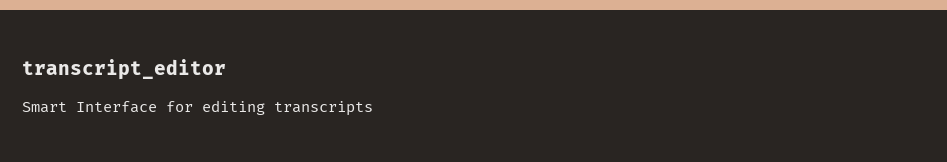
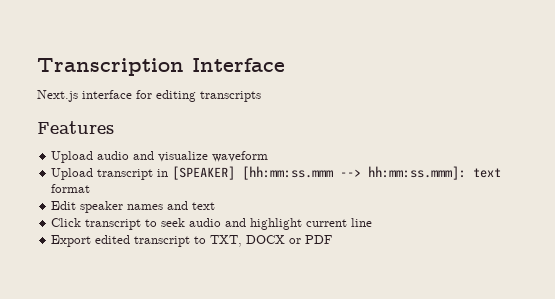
[22,59,226,80] [22,101,157,113] transcript_editor // Smart Interface -> [37,58,285,76] [37,90,132,102] Transcription Interface // Next.js interface
(373, 108) none -> [37,121,114,134] [51,151,269,163] [51,166,502,180] [51,184,91,193] [51,201,216,213] [51,218,373,230] [51,235,333,247] // Features // Upload audio and visualize waveform // Upload transcript in [SPEAKER] [hh:mm:ss.mmm --> hh:mm:ss.mmm]: text format // Edit speaker names and text // Click transcript to seek audio and highlight current line // Export edited transcript to TXT, DOCX or PDF

